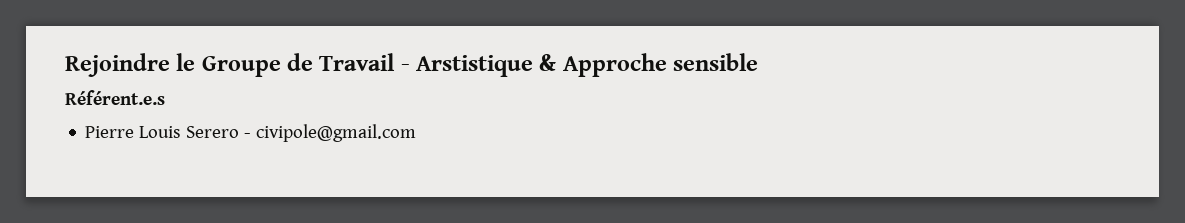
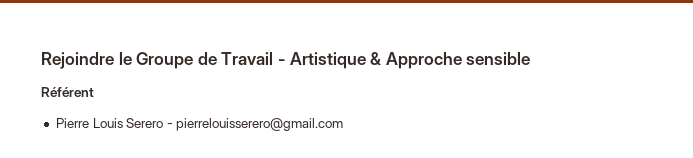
[416,55,534,77] Arstistique -> [289,52,366,69] Artistique
[65,90,165,105] Référent.e.s -> [41,87,94,97] Référent
[256,124,417,142] civipole@gmail.com -> [176,118,344,131] pierrelouisserero@gmail.com

